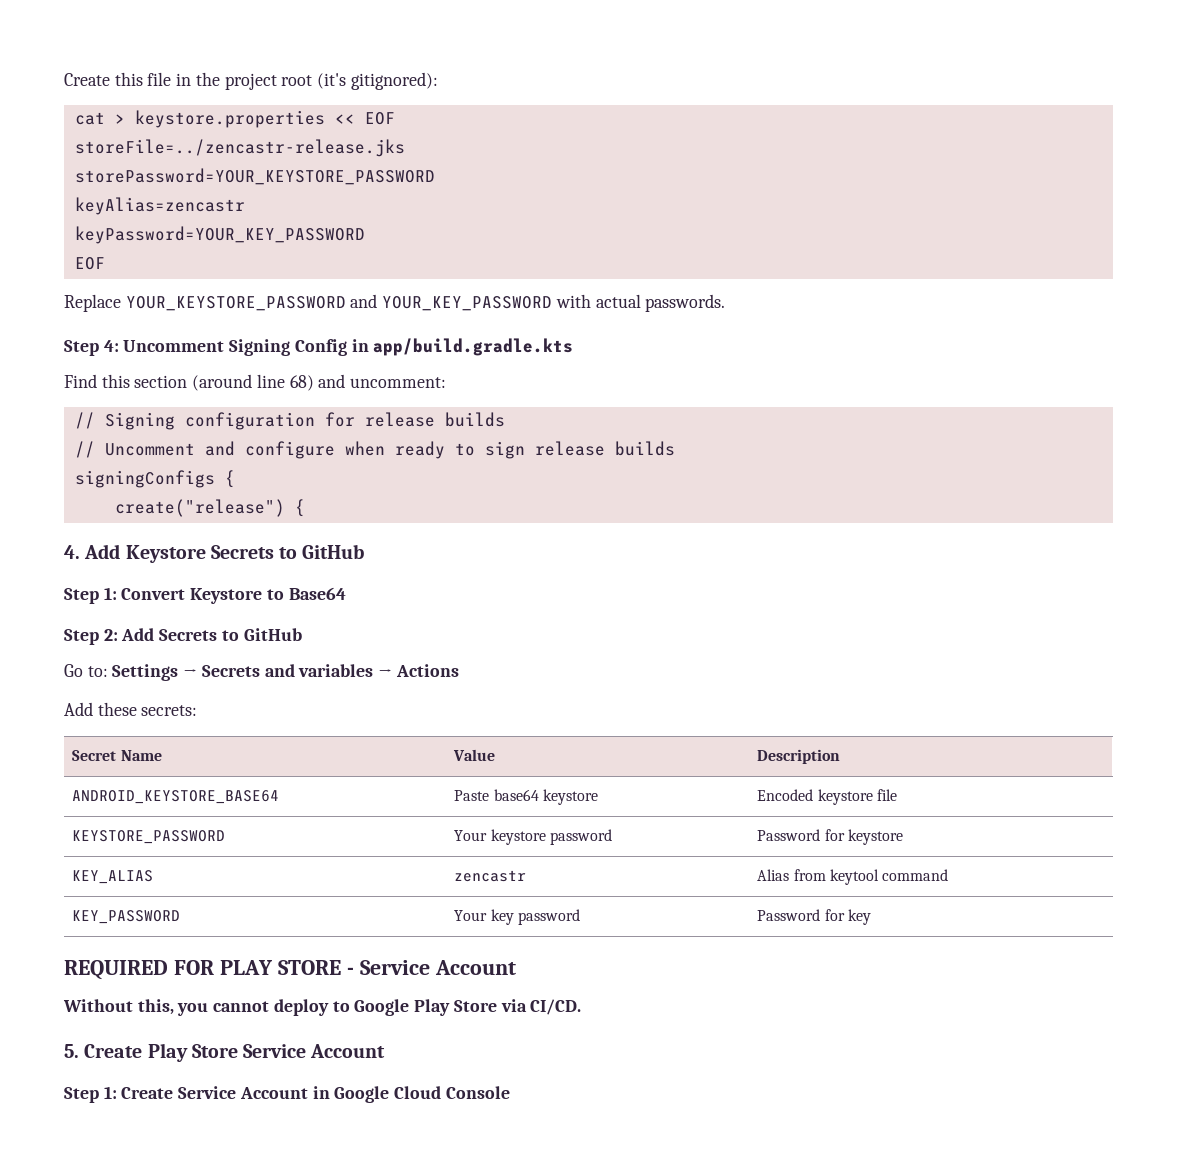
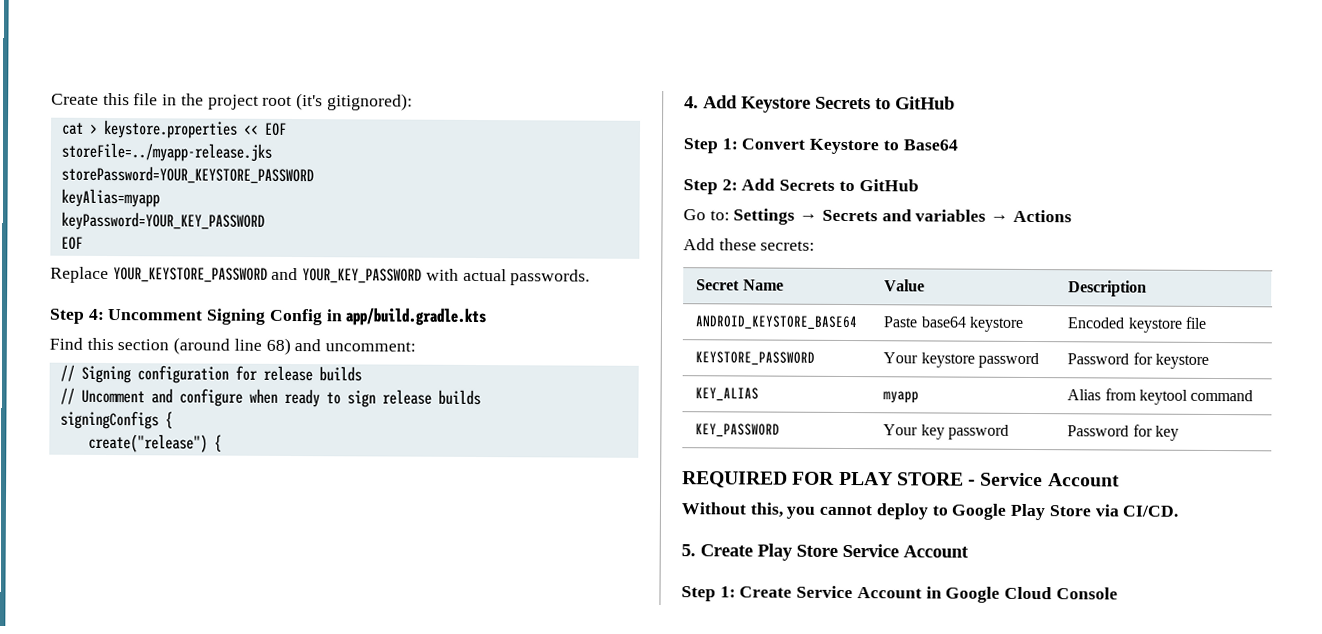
[74,139,405,157] storeFile=../zencastr-release.jks -> [60,142,272,162] storeFile=../myapp-release.jks
[74,197,245,215] keyAlias=zencastr -> [60,188,160,208] keyAlias=myapp
[454,870,527,882] zencastr -> [883,391,920,404] myapp

